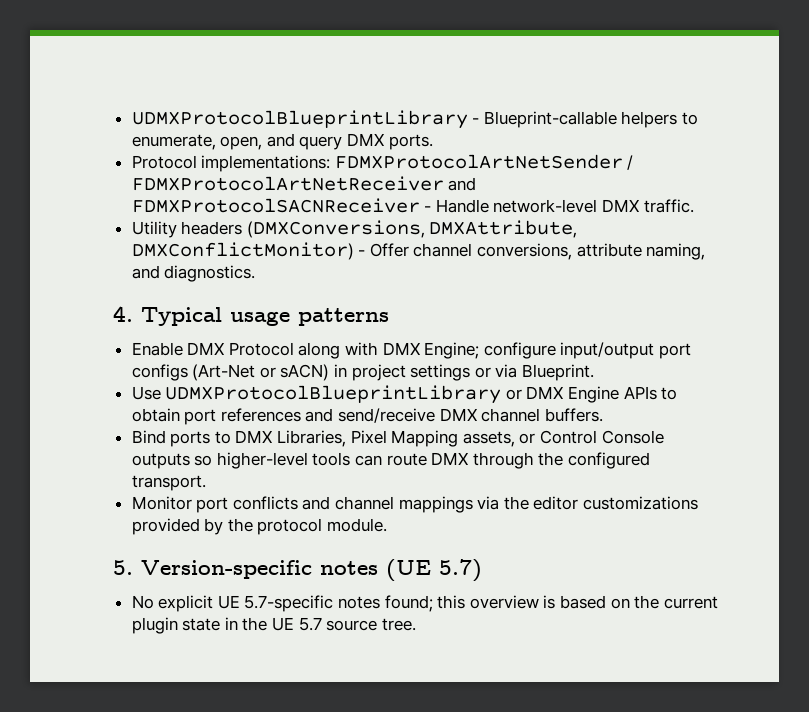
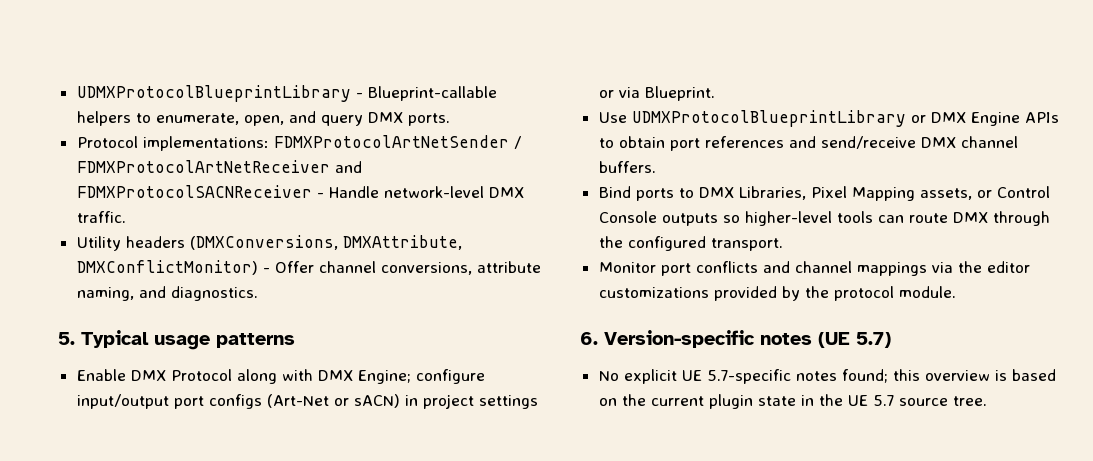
[113,306,133,322] 4. -> [58,332,75,345] 5.
[113,560,133,575] 5. -> [580,332,598,345] 6.

